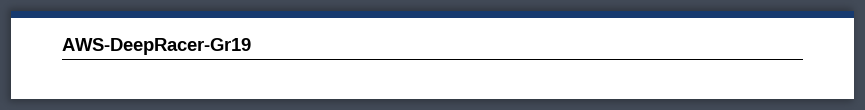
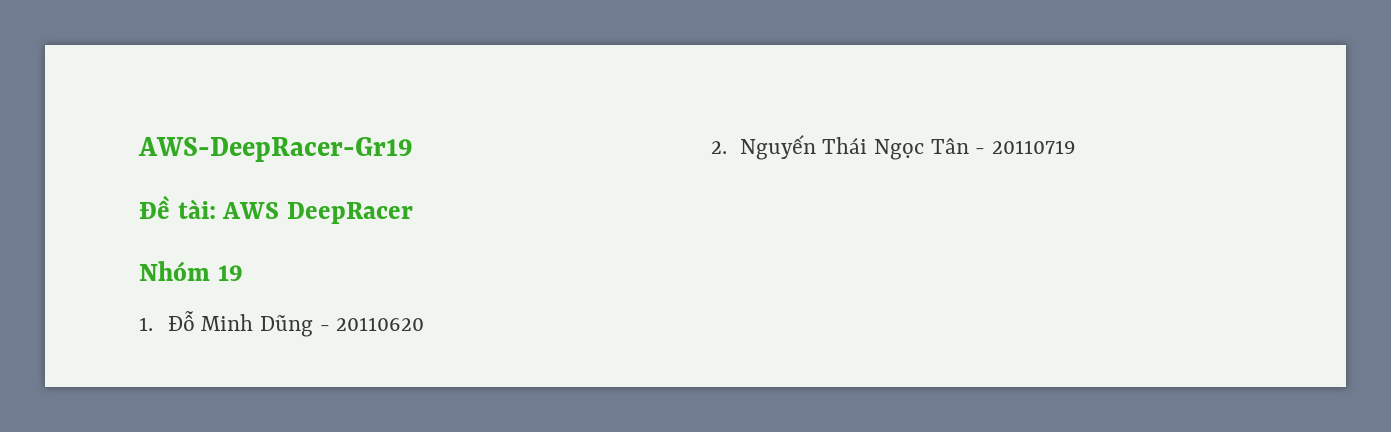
(251, 46) none -> [139,195,414,224] [139,261,243,281] [139,311,425,337] [711,135,1076,160] // Đề tài: AWS DeepRacer // Nhóm 19 // 1. Đỗ Minh Dũng - 20110620 // 2. Nguyến Thái Ngọc Tân - 20110719

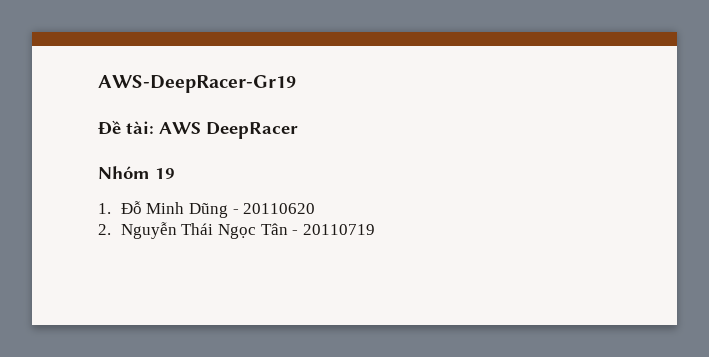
[739,135,816,160] Nguyến -> [120,222,177,239] Nguyễn

